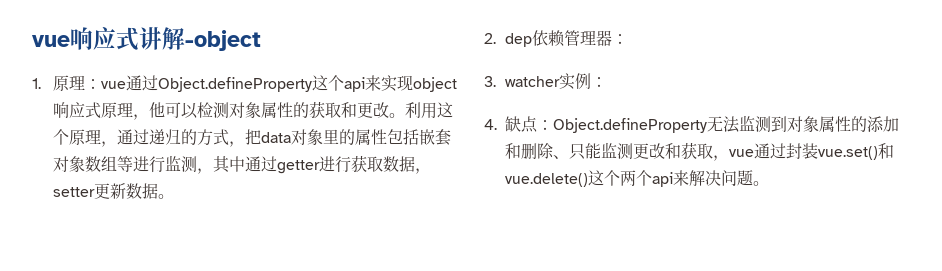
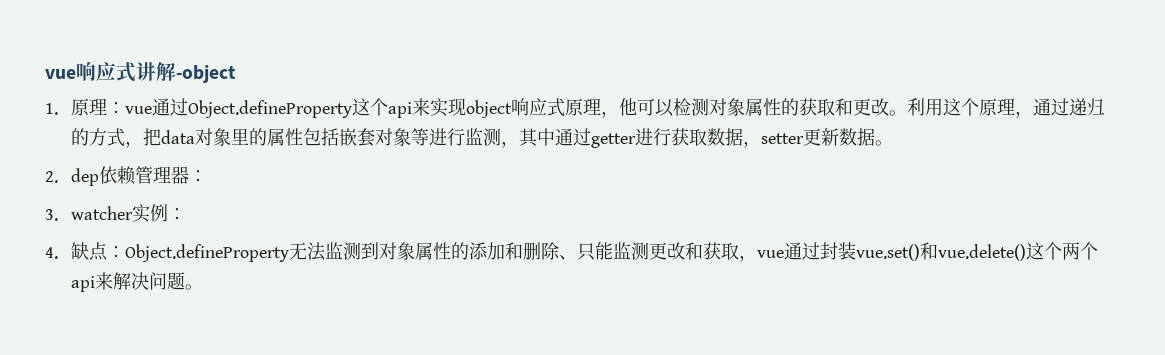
[84,156,117,172] 数组 -> (411, 137) none

